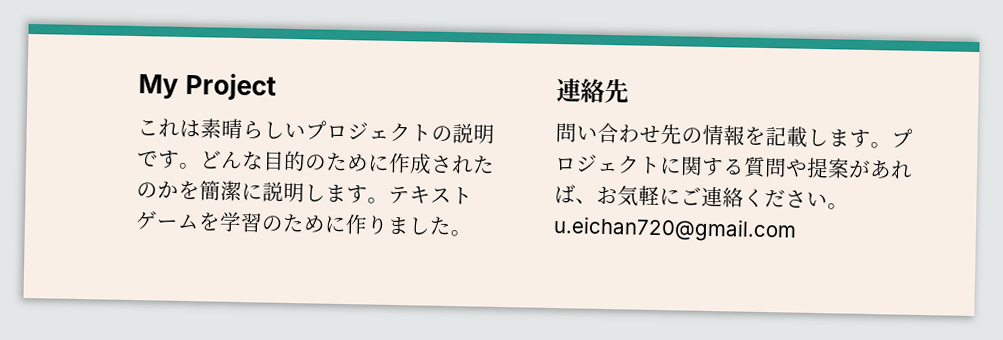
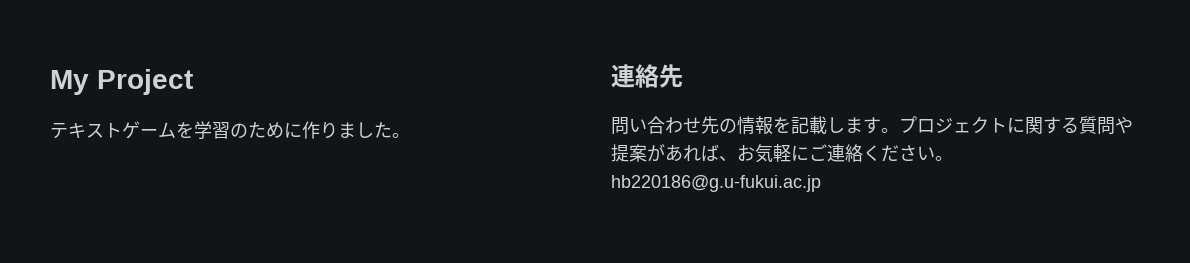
[137,118,495,144] [137,150,495,175] [136,180,389,204] これは素晴らしいプロジェクトの説明です。どんな目的のために作成されたのかを簡潔に説明します。 -> (193, 82) none
[553,216,797,243] u.eichan720@gmail.com -> [611,175,821,192] hb220186@g.u-fukui.ac.jp

